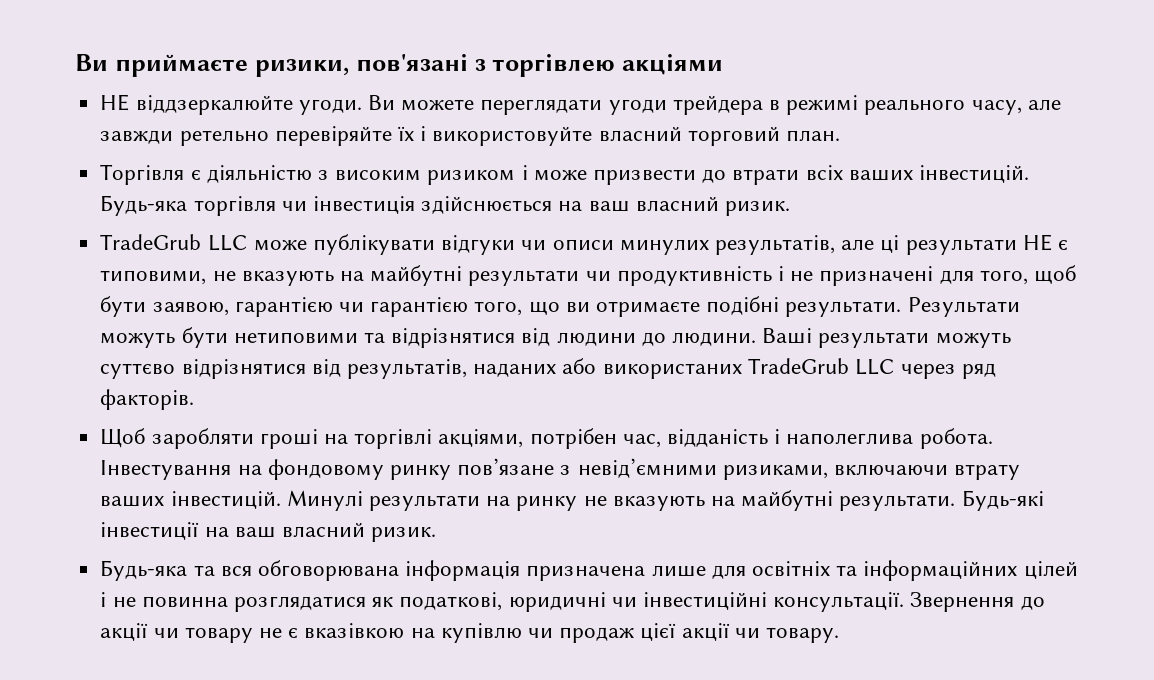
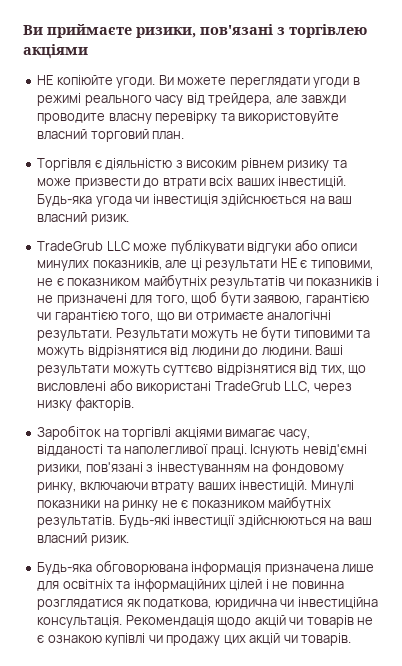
[135,95,293,115] віддзеркалюйте -> [56,75,113,85] копіюйте
[672,95,763,115] трейдера -> (350, 82) none
[971,99,1061,115] [100,126,427,146] часу, але завжди ретельно перевіряйте їх і -> [155,93,347,106] [37,111,235,124] часу від трейдера, але завжди проводите власну перевірку та
[427,165,528,185] ризиком і -> [240,158,347,171] рівнем ризику та
[193,196,276,216] торгівля -> [95,196,132,207] угода
[521,240,547,250] чи -> [294,239,318,251] або
[714,235,835,255] результатів, -> [92,258,162,270] показників,
[241,265,772,286] вказують на майбутні результати чи продуктивність -> [56,274,373,289] є показником майбутніх результатів чи показників
[706,296,780,315] подібні -> [267,310,332,321] аналогічні
[181,327,385,348] бути нетиповими та -> [241,326,371,341] [37,347,85,358] не бути типовими та можуть
[346,358,997,379] [100,389,195,410] [100,428,993,449] [100,458,828,480] результатів, наданих або використаних TradeGrub LLC через ряд факторів. // Щоб заробляти гроші на торгівлі акціями, потрібен час, відданість і наполеглива робота. Інвестування на фондовому ринку пов’язане з невід’ємними ризиками, -> [320,365,367,375] [37,379,352,394] [37,398,134,411] [37,425,310,440] [37,444,367,457] [37,462,344,475] [37,482,77,493] тих, що висловлені або використані TradeGrub LLC, через низку факторів. // Заробіток на торгівлі акціями вимагає часу, відданості та наполегливої праці. Існують невід'ємні ризики, пов'язані з інвестуванням на фондовому ринку,
[368,495,480,511] результати -> [37,500,101,508] показники
[612,490,956,511] вказують на майбутні результати. -> [181,496,332,511] [37,515,116,528] є показником майбутніх результатів.
(200, 531) none -> [237,515,326,527] здійснюються
[193,565,252,577] та вся -> (93, 568) none
[399,592,1045,612] [100,623,840,643] податкові, юридичні чи інвестиційні консультації. Звернення до акції чи товару не є вказівкою на купівлю чи продаж цієї акції чи товару. -> [143,597,378,610] [37,615,374,628] [37,633,352,646] податкова, юридична чи інвестиційна консультація. Рекомендація щодо акцій чи товарів не є ознакою купівлі чи продажу цих акцій чи товарів.

